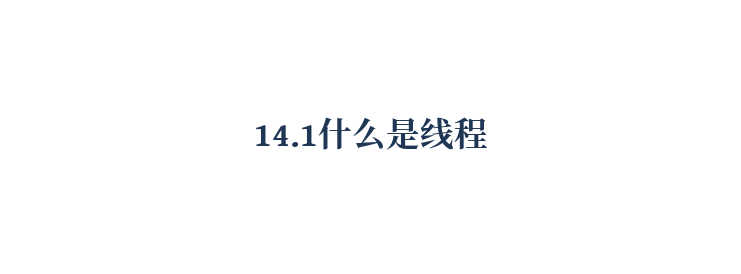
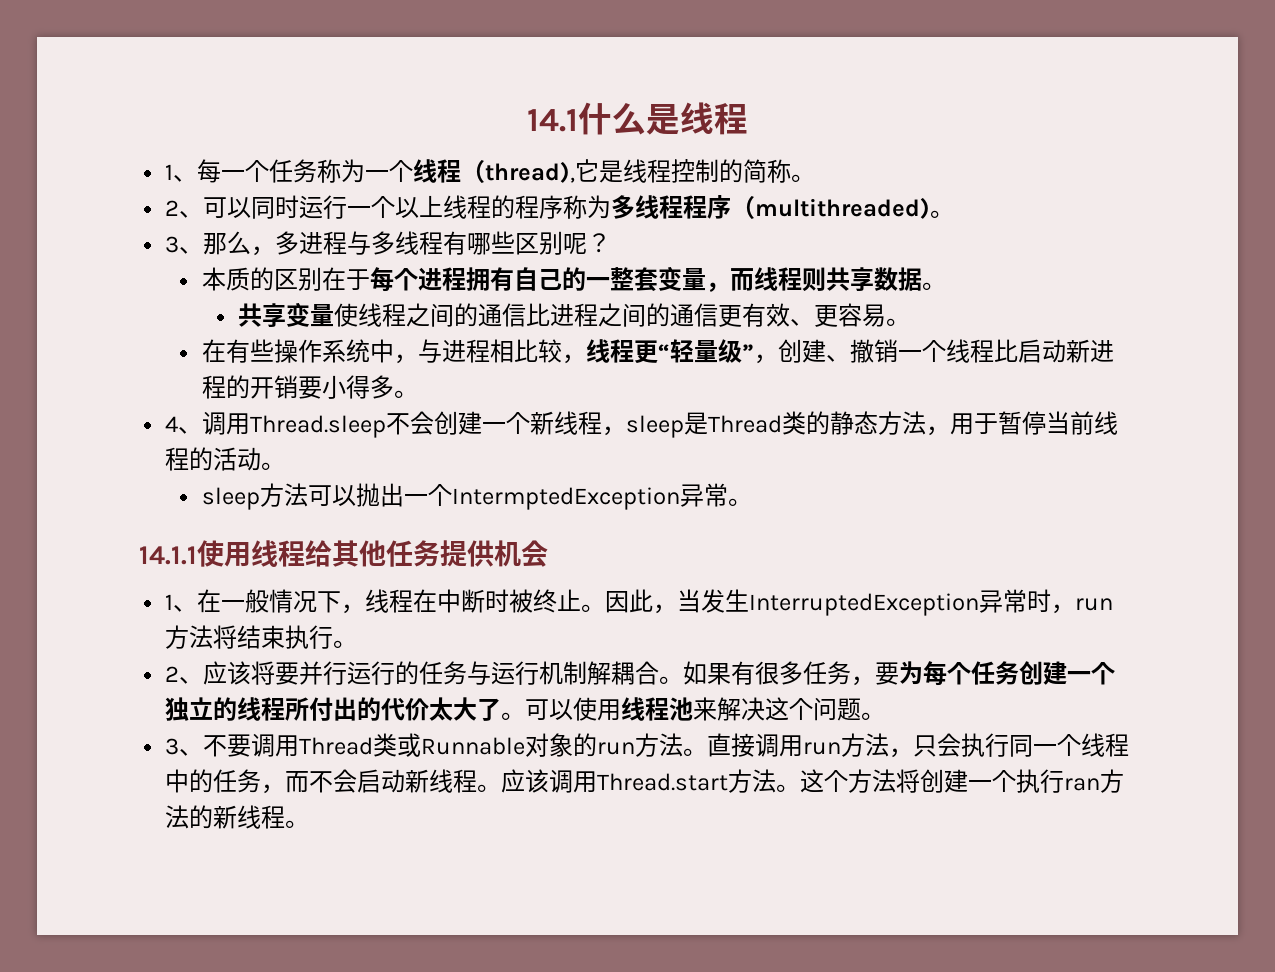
(488, 133) none -> [165,159,816,183] [165,195,955,219] [165,231,612,256] [201,266,946,292] [238,302,911,327] [201,339,1114,364] [201,375,418,399] [165,411,1119,438] [165,447,286,471] [201,483,752,510] [139,540,548,567] [165,589,1114,616] [165,625,358,649] [165,661,1116,686] [165,697,886,721] [165,733,1130,758] [165,769,1125,794] [165,805,310,829] // 1、每一个任务称为一个线程（thread),它是线程控制的简称。 // 2、可以同时运行一个以上线程的程序称为多线程程序（multithreaded)。 // 3、那么，多进程与多线程有哪些区别呢？ // 本质的区别在于每个进程拥有自己的一整套变量，而线程则共享数据。 // 共享变量使线程之间的通信比进程之间的通信更有效、更容易。 // 在有些操作系统中，与进程相比较，线程更“轻量级”，创建、撤销一个线程比启动新进程的开销要小得多。 // 4、调用Thread.sleep不会创建一个新线程，sleep是Thread类的静态方法，用于暂停当前线程的活动。 // sleep方法可以抛出一个IntermptedException异常。 // 14.1.1使用线程给其他任务提供机会 // 1、在一般情况下，线程在中断时被终止。因此，当发生InterruptedException异常时，run方法将结束执行。 // 2、应该将要并行运行的任务与运行机制解耦合。如果有很多任务，要为每个任务创建一个独立的线程所付出的代价太大了。可以使用线程池来解决这个问题。 // 3、不要调用Thread类或Runnable对象的run方法。直接调用run方法，只会执行同一个线程中的任务，而不会启动新线程。应该调用Thread.start方法。这个方法将创建一个执行ran方法的新线程。

